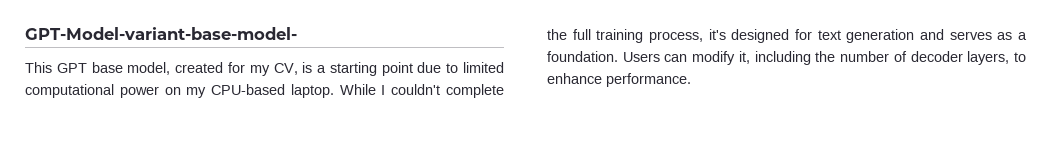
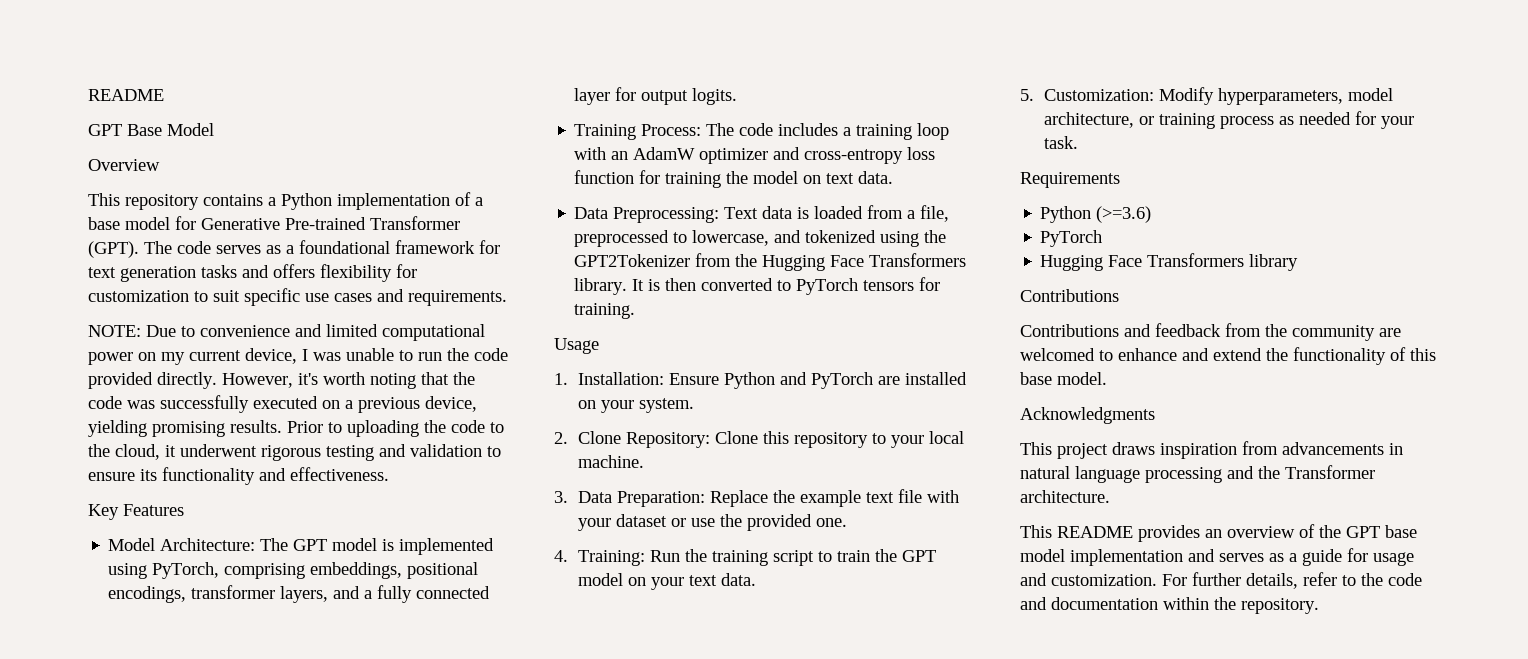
[25,27,297,40] [25,62,459,76] GPT-Model-variant-base-model- // This GPT base model, created for my CV, is a starting point due to -> [88,89,164,101] [88,123,214,136] [88,159,160,171] [88,192,483,210] [88,216,460,230] [88,240,500,258] [88,264,417,282] [88,288,507,306] [88,324,322,337] README // GPT Base Model // Overview // This repository contains a Python implementation of a base model for Generative Pre-trained Transformer (GPT). The code serves as a foundational framework for text generation tasks and offers flexibility for customization to suit specific use cases and requirements. // NOTE: Due to convenience and
[211,84,504,98] [547,29,1027,43] [547,51,1026,65] [547,73,691,87] CPU-based laptop. While I couldn't complete the full training process, it's designed for text generation and serves as a foundation. Users can modify it, including the number of decoder layers, to enhance performance. -> [189,348,508,364] [88,372,475,389] [88,395,477,413] [88,420,504,437] [88,444,501,461] [88,467,389,485] [88,504,184,520] [108,538,495,555] [108,562,479,579] [108,585,491,603] [574,87,738,105] [574,123,950,140] [574,147,936,164] [574,170,894,188] [574,205,950,223] [574,230,947,247] [574,253,967,271] [574,277,941,295] [574,303,636,319] [554,338,599,354] [554,372,967,389] [577,398,694,413] [554,431,964,448] [577,455,644,468] [554,489,959,507] [577,514,847,531] [554,549,936,566] [577,573,756,590] [1020,87,1393,105] [1043,111,1414,129] [1043,136,1078,149] [1020,172,1120,188] [1040,206,1152,223] [1040,230,1103,247] [1040,253,1299,271] [1020,289,1119,302] [1020,323,1401,341] [1020,347,1436,365] [1020,372,1107,385] [1020,407,1155,424] [1020,441,1403,459] [1020,465,1375,483] [1020,490,1110,503] [1020,524,1417,542] [1020,548,1414,566] [1020,572,1422,589] [1020,597,1319,614] current device, I was unable to run the code provided directly. However, it's worth noting that the code was successfully executed on a previous device, yielding promising results. Prior to uploading the code to the cloud, it underwent rigorous testing and validation to ensure its functionality and effectiveness. // Key Features // Model Architecture: The GPT model is implemented using PyTorch, comprising embeddings, positional encodings, transformer layers, and a fully connected layer for output logits. // Training Process: The code includes a training loop with an AdamW optimizer and cross-entropy loss function for training the model on text data. // Data Preprocessing: Text data is loaded from a file, preprocessed to lowercase, and tokenized using the GPT2Tokenizer from the Hugging Face Transformers library. It is then converted to PyTorch tensors for training. // Usage // 1. Installation: Ensure Python and PyTorch are installed on your system. // 2. Clone Repository: Clone this repository to your local machine. // 3. Data Preparation: Replace the example text file with your dataset or use the provided one. // 4. Training: Run the training script to train the GPT model on your text data. // 5. Customization: Modify hyperparameters, model architecture, or training process as needed for your task. // Requirements // Python (>=3.6) // PyTorch // Hugging Face Transformers library // Contributions // Contributions and feedback from the community are welcomed to enhance and extend the functionality of this base model. // Acknowledgments // This project draws inspiration from advancements in natural language processing and the Transformer architecture. // This README provides an overview of the GPT base model implementation and serves as a guide for usage and customization. For further details, refer to the code and documentation within the repository.

